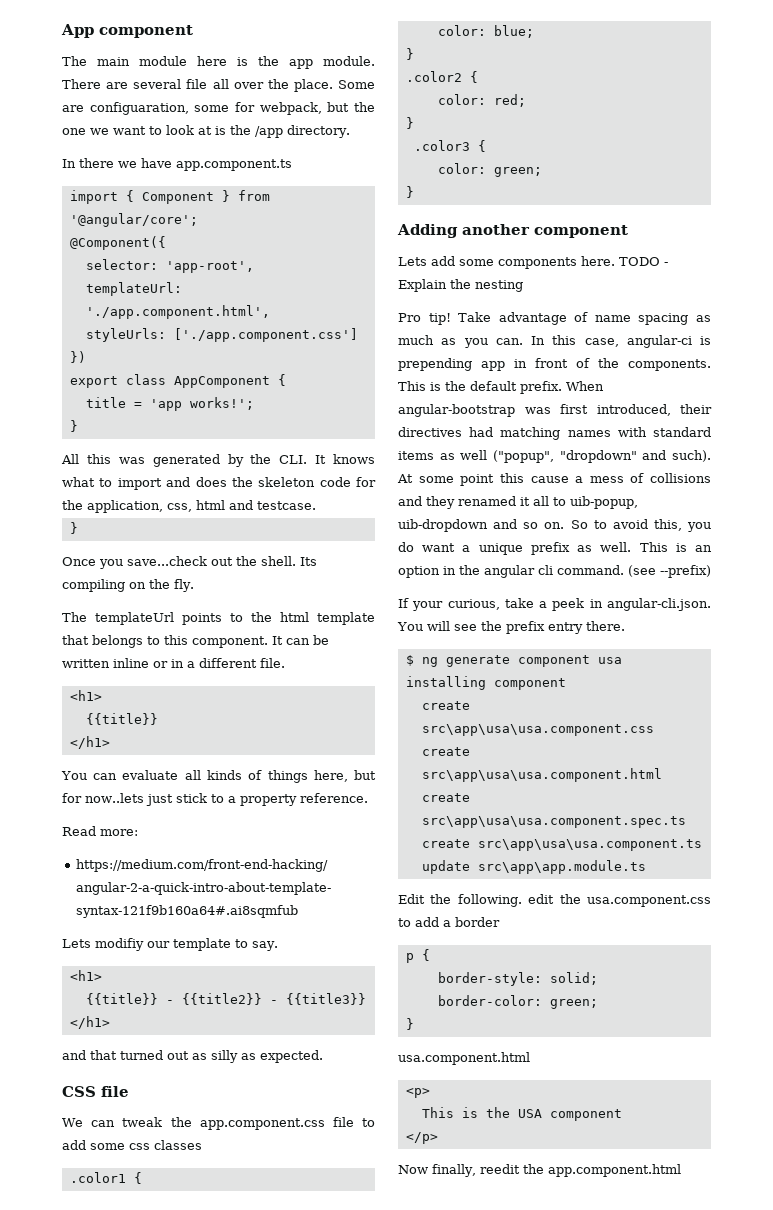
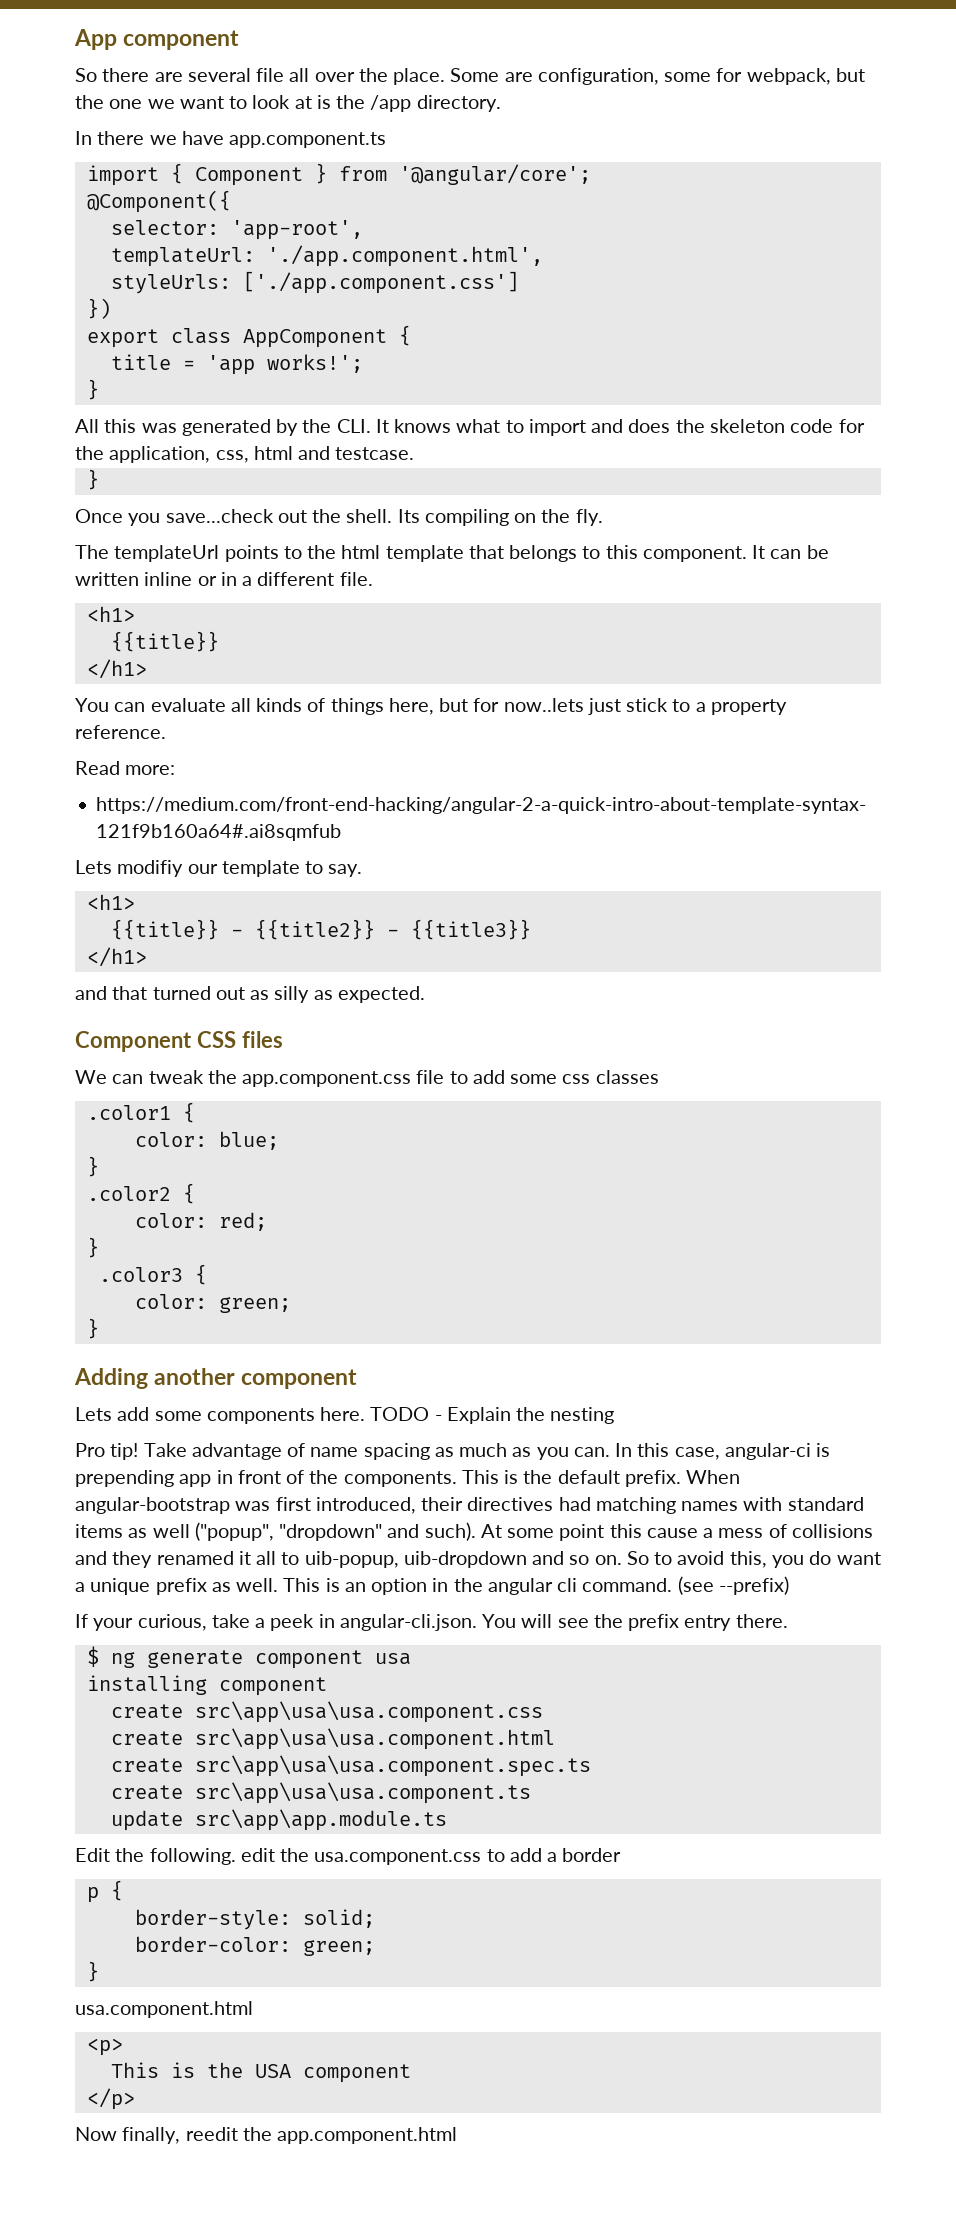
[62,56,375,69] [62,79,101,89] The main module here is the app module. There -> [75,68,150,82] So there
[89,102,189,115] configuaration, -> [537,68,659,85] configuration,
[62,1086,129,1097] CSS file -> [75,1031,283,1052] Component CSS files

